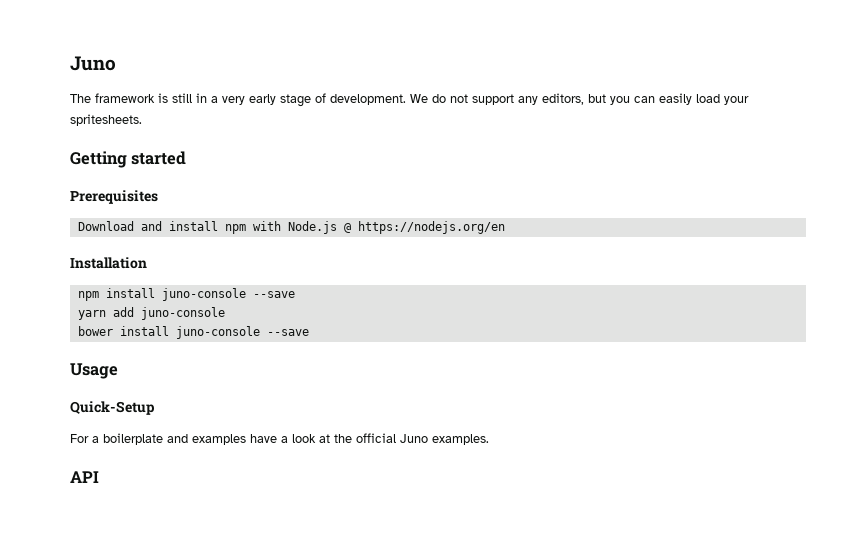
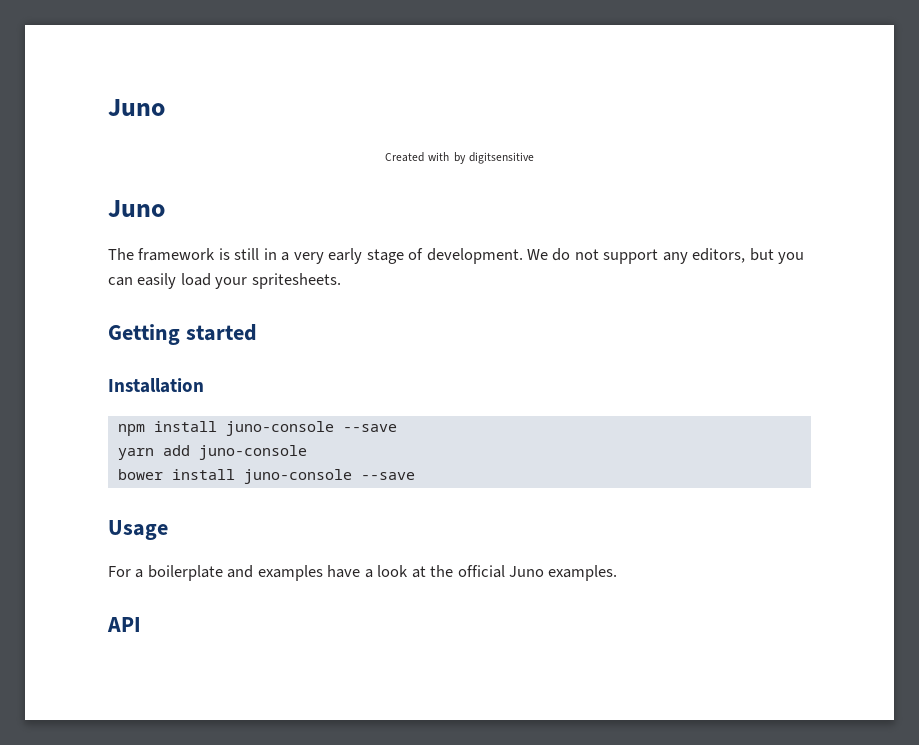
[70,56,116,71] Juno -> [108,99,165,116] [384,152,535,164] [108,200,165,217] Juno // Created with by digitsensitive // Juno
[70,190,158,204] [77,221,505,234] // Prerequisites // Download and install npm with Node.js @ https://nodejs.org/en -> (257, 332) none
[70,401,155,415] // Quick-Setup -> (168, 530) none

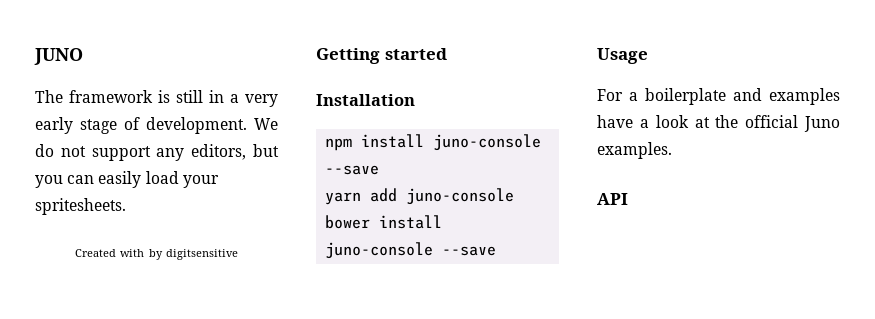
[108,99,165,116] [384,152,535,164] [108,200,165,217] Juno // Created with by digitsensitive // Juno -> [34,48,83,65] JUNO
(341, 281) none -> [75,249,238,260] // Created with by digitsensitive

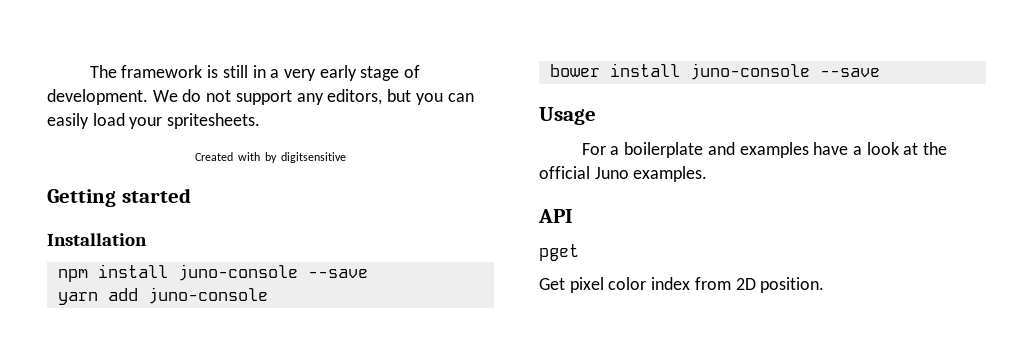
[34,48,83,65] JUNO // -> (89, 71) none
(628, 199) none -> [539,244,579,261] [539,277,825,293] // pget // Get pixel color index from 2D position.

